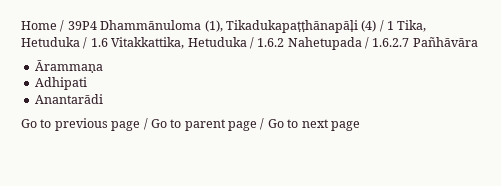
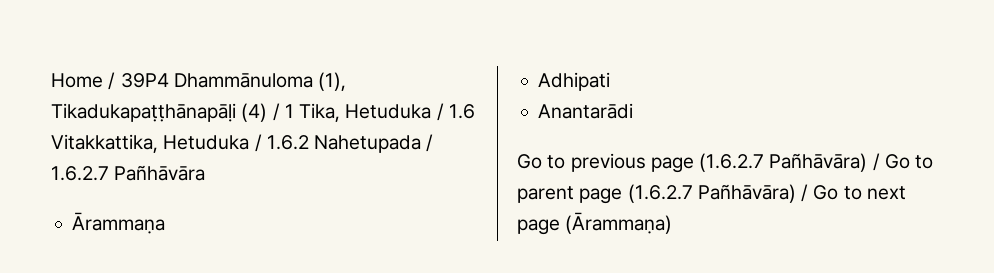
(141, 126) none -> [699,153,868,172] (1.6.2.7 Pañhāvāra)
(257, 126) none -> [627,184,796,203] (1.6.2.7 Pañhāvāra)
(360, 126) none -> [565,212,673,234] (Ārammaṇa)

